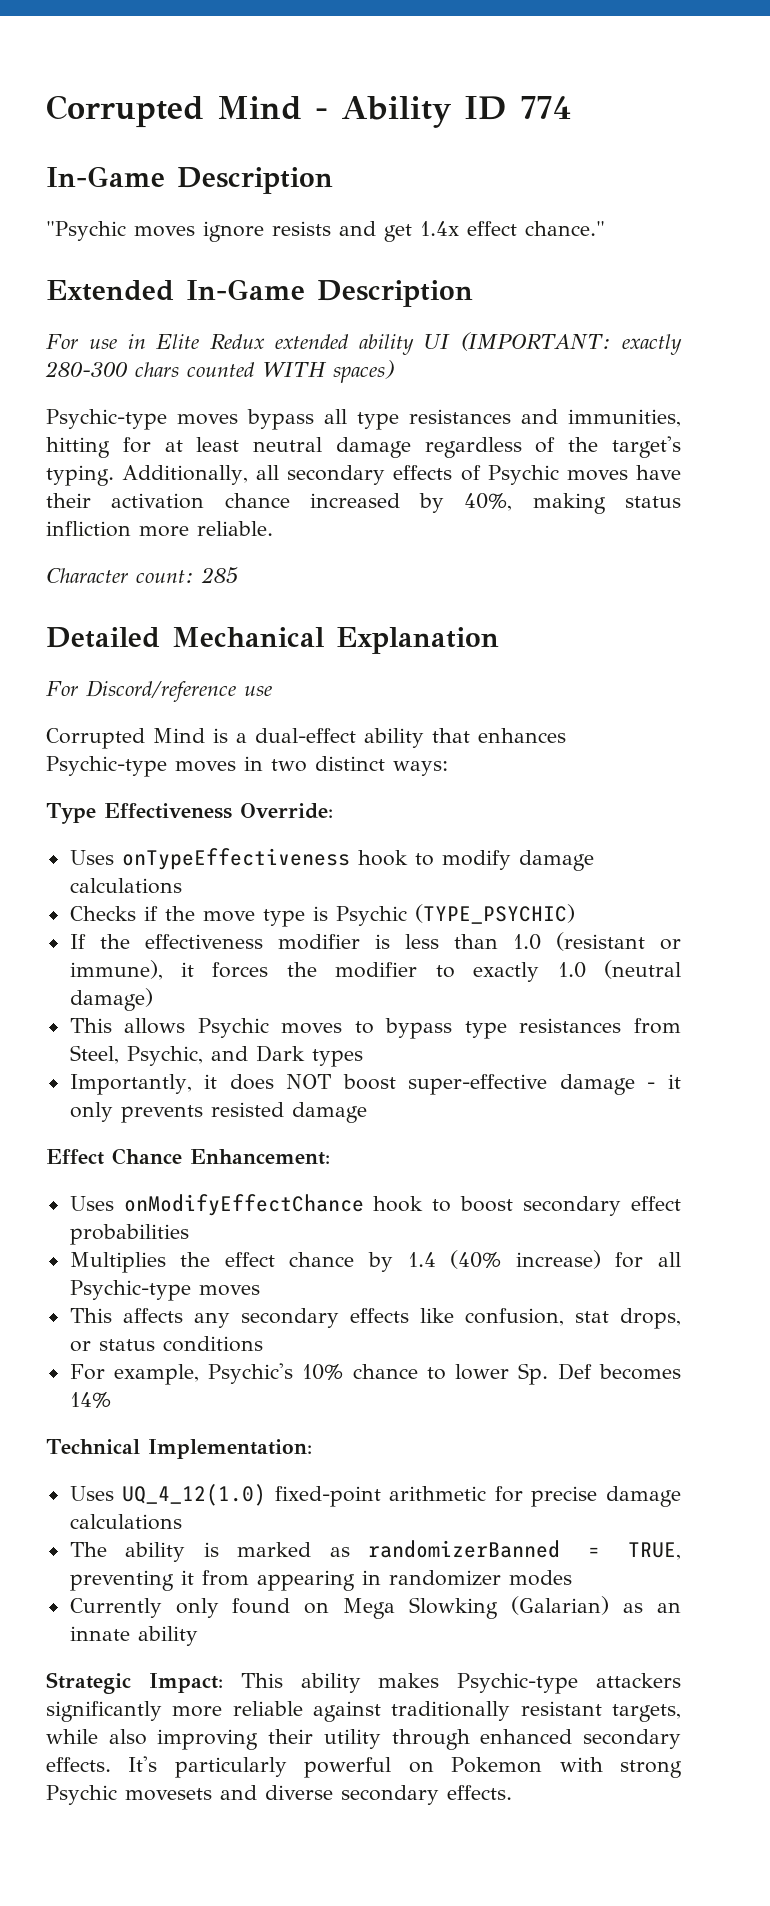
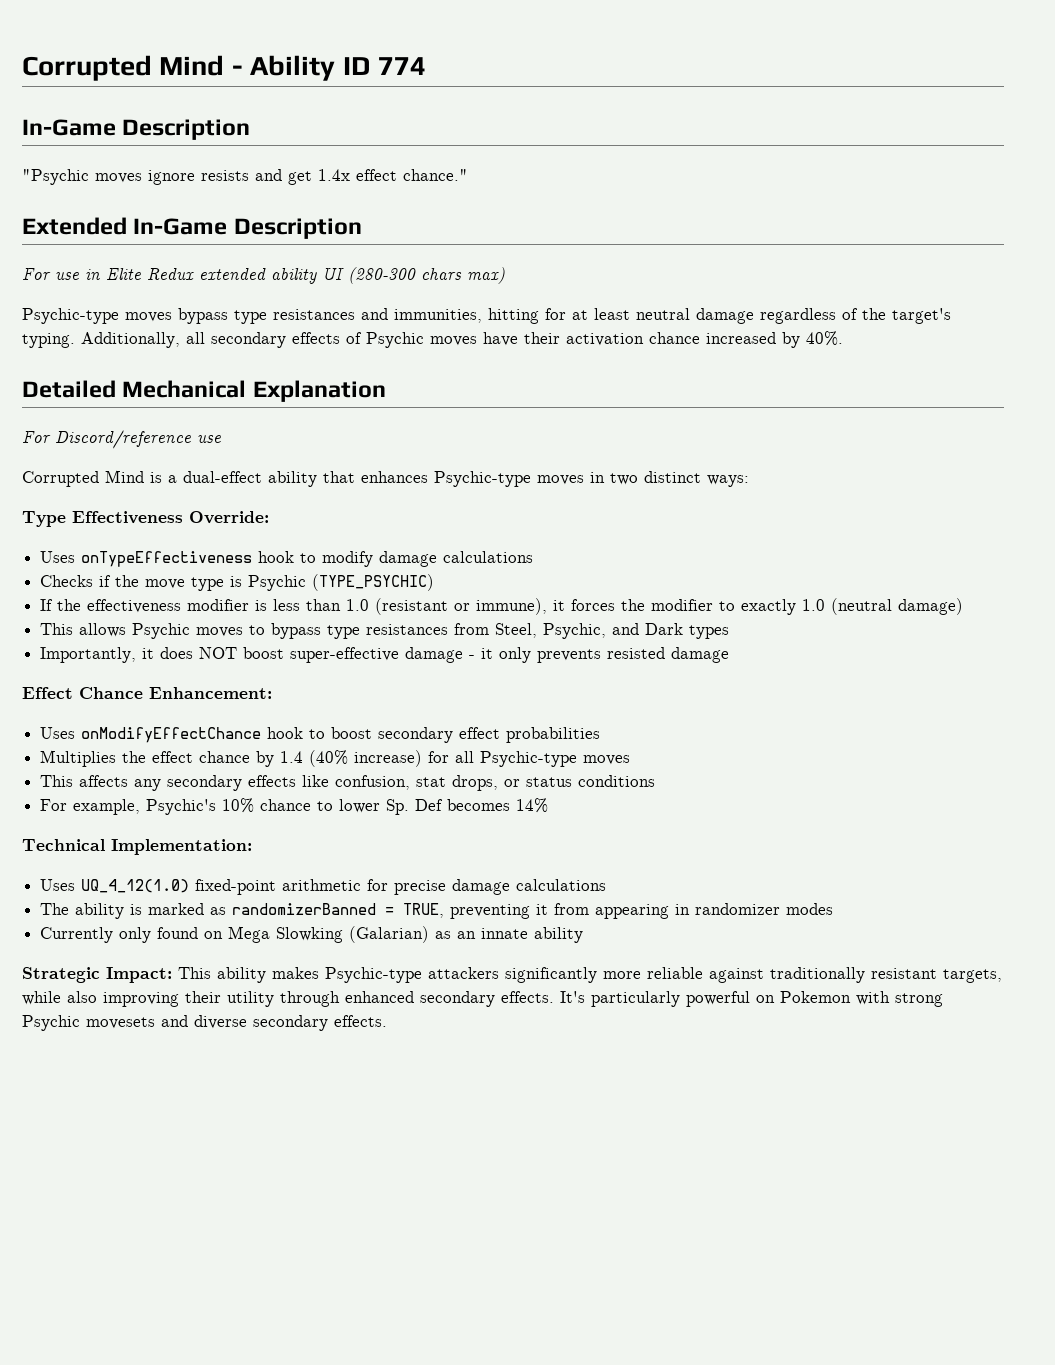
[460,332,682,355] [45,360,394,383] (IMPORTANT: exactly 280-300 chars counted WITH spaces) -> [348,267,505,284] (280-300 chars max)
[324,409,347,424] all -> (228, 316) none
[464,493,681,514] [46,521,273,537] [46,567,238,584] 40%, making status infliction more reliable. // Character count: 285 -> [806,331,843,346] 40%.

